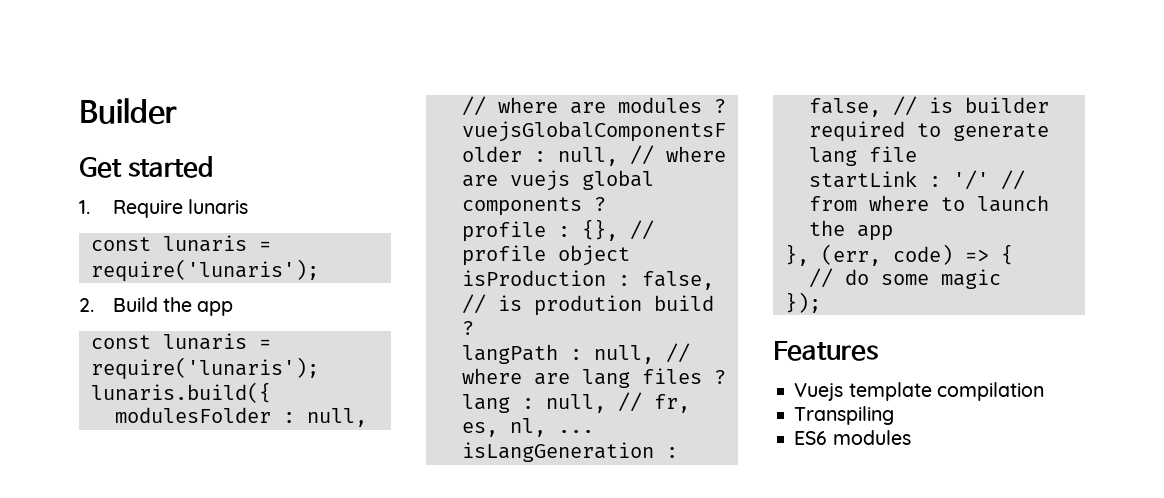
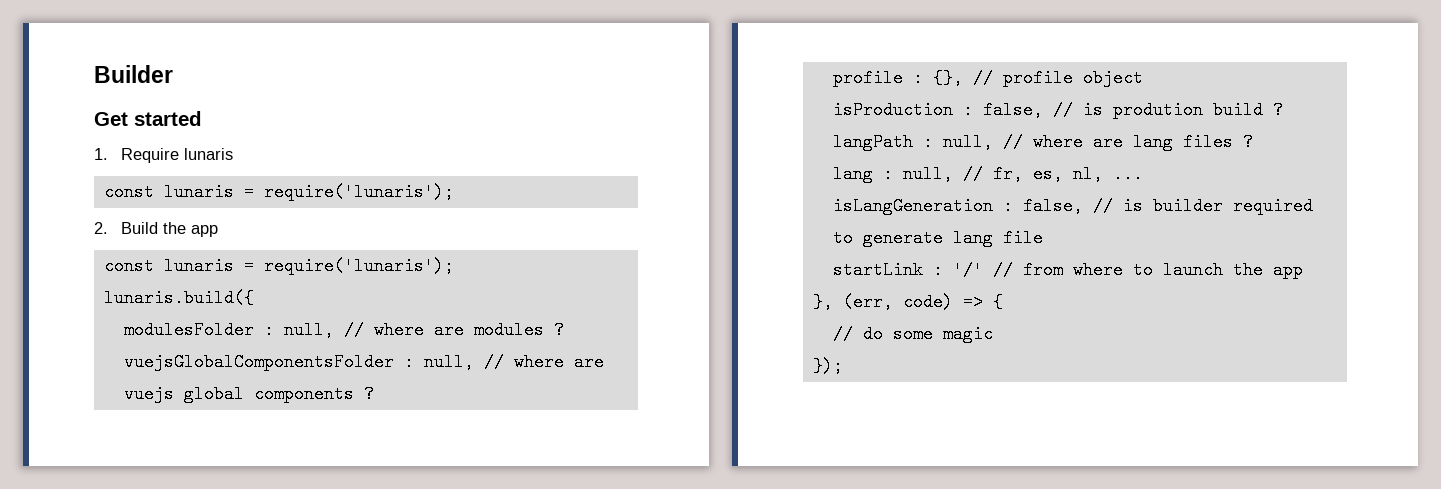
[773,341,878,361] [794,382,1044,401] [794,406,895,425] [794,430,911,445] // Features // Vuejs template compilation // Transpiling // ES6 modules -> (843, 366) none

